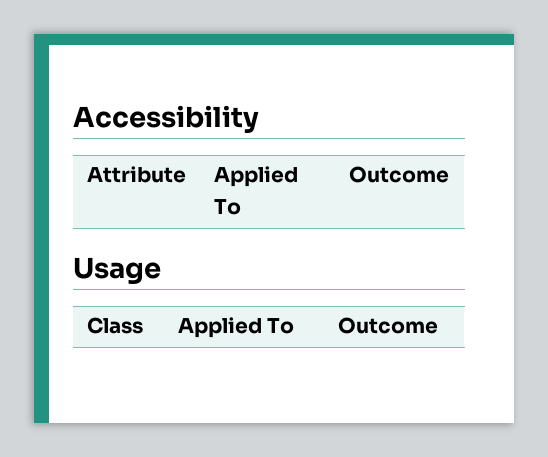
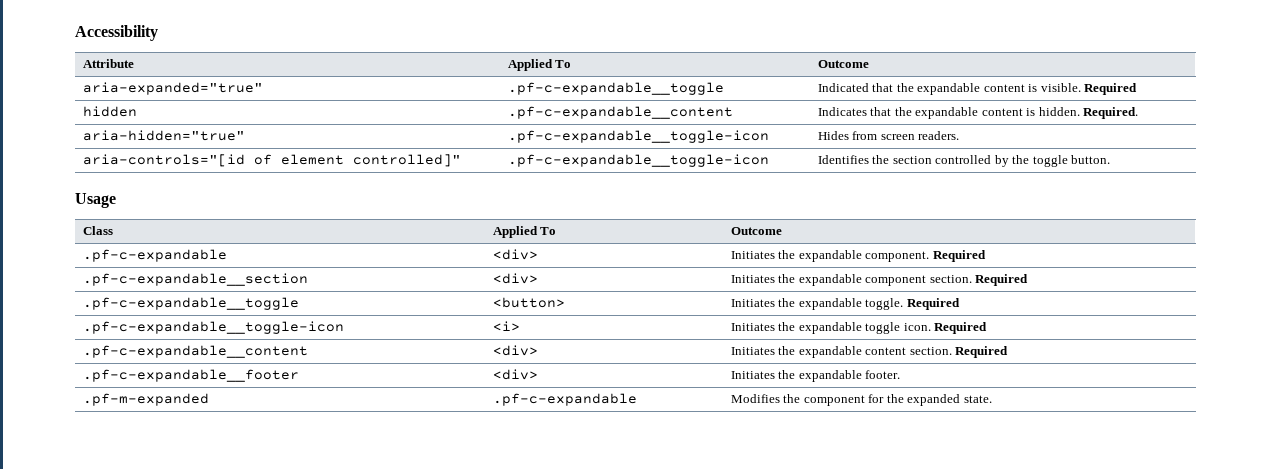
(449, 174) none -> [82,82,263,95] [507,82,724,95] [817,83,1138,95] [82,106,137,117] [507,106,733,119] [817,107,1139,119] [82,130,245,141] [507,130,769,143] [817,131,960,140] [82,154,461,167] [507,154,769,167] [817,155,1111,167] // aria-expanded="true" | .pf-c-expandable__toggle | Indicated that the expandable content is visible. Required // hidden | .pf-c-expandable__content | Indicates that the expandable content is hidden. Required. // aria-hidden="true" | .pf-c-expandable__toggle-icon | Hides from screen readers. // aria-controls="[id of element controlled]" | .pf-c-expandable__toggle-icon | Identifies the section controlled by the toggle button.
(438, 325) none -> [82,249,227,262] [492,249,538,260] [730,250,986,262] [82,273,308,286] [492,273,538,284] [730,274,1029,286] [82,297,299,310] [492,297,565,308] [730,298,960,310] [82,321,344,334] [492,321,520,331] [730,322,988,334] [82,345,308,358] [492,345,538,356] [730,346,1009,358] [82,369,299,382] [492,369,538,380] [730,370,901,382] [82,393,209,406] [492,393,637,406] [730,394,992,406] // .pf-c-expandable | <div> | Initiates the expandable component. Required // .pf-c-expandable__section | <div> | Initiates the expandable component section. Required // .pf-c-expandable__toggle | <button> | Initiates the expandable toggle. Required // .pf-c-expandable__toggle-icon | <i> | Initiates the expandable toggle icon. Required // .pf-c-expandable__content | <div> | Initiates the expandable content section. Required // .pf-c-expandable__footer | <div> | Initiates the expandable footer. // .pf-m-expanded | .pf-c-expandable | Modifies the component for the expanded state.

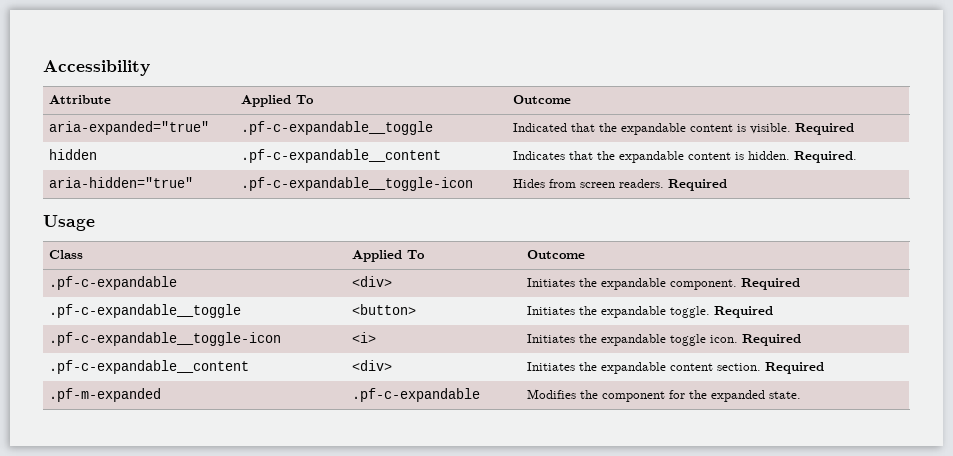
[82,154,461,167] [507,154,769,167] [817,155,1111,167] // aria-controls="[id of element controlled]" | .pf-c-expandable__toggle-icon | Identifies the section controlled by the toggle button. -> [667,179,727,191] Required
[82,273,308,286] [492,273,538,284] [730,274,1029,286] // .pf-c-expandable__section | <div> | Initiates the expandable component section. Required -> (800, 284) none
[82,369,299,382] [492,369,538,380] [730,370,901,382] // .pf-c-expandable__footer | <div> | Initiates the expandable footer. -> (824, 368) none

